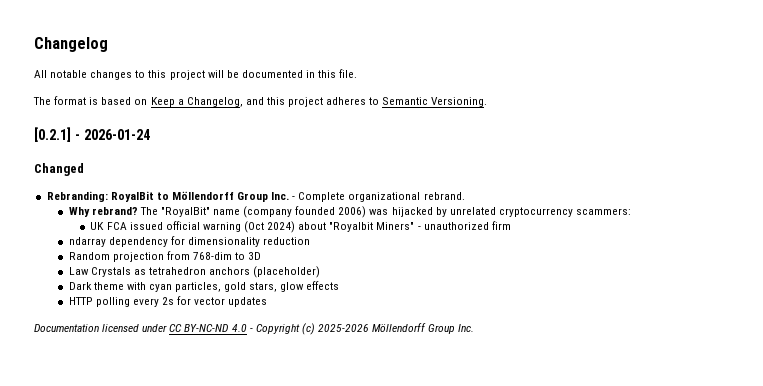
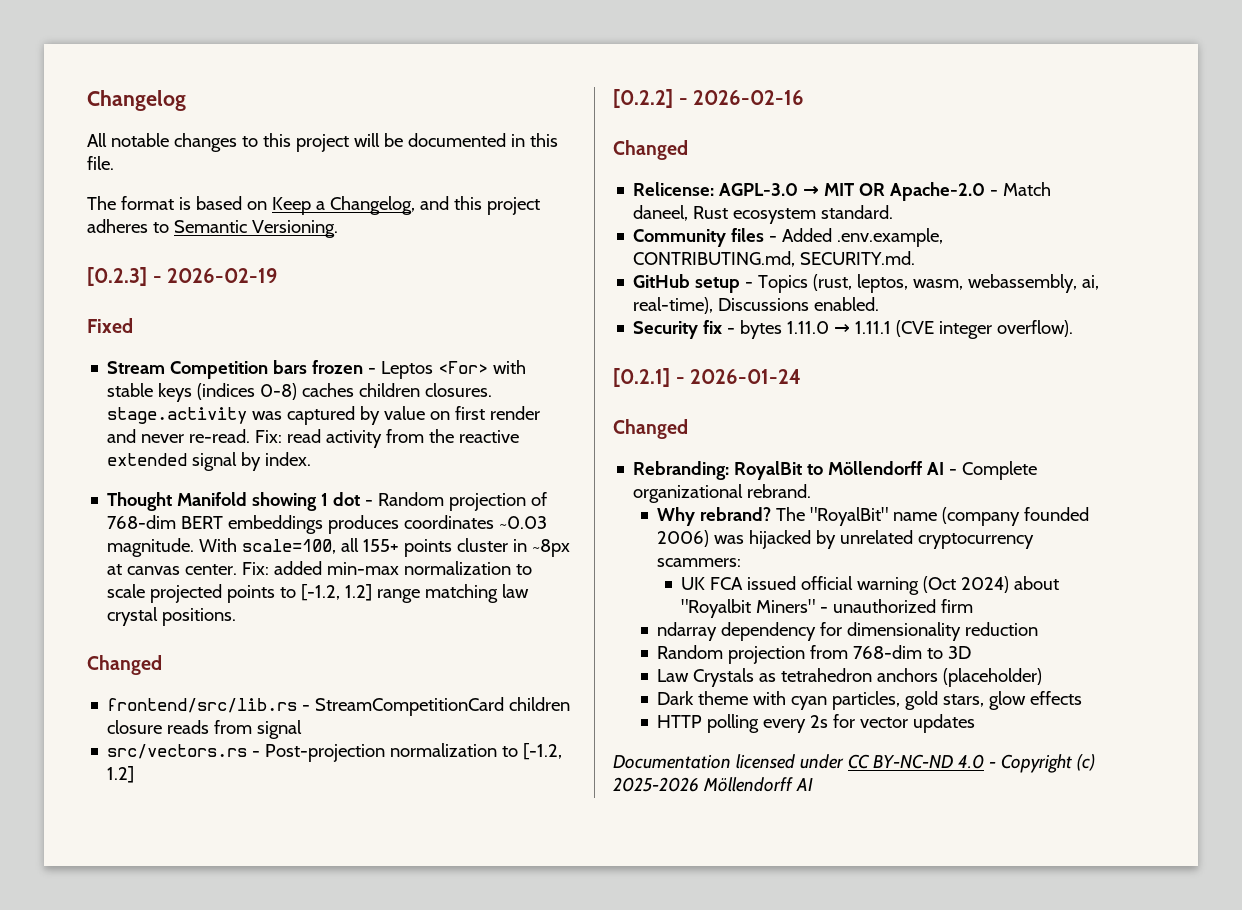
(488, 102) none -> [87,267,279,286] [87,318,133,333] [107,360,527,379] [107,383,493,402] [107,406,541,425] [107,429,520,448] [107,452,312,471] [107,492,548,511] [107,515,548,534] [107,538,571,557] [107,561,533,575] [107,584,530,603] [107,607,237,626] [87,655,162,675] [107,697,571,716] [107,720,303,739] [107,743,563,762] [107,766,135,783] [613,89,805,108] [613,140,688,160] [633,182,1052,201] [633,205,894,224] [633,228,944,247] [633,251,916,267] [633,274,1100,293] [633,297,880,314] [633,320,1074,339] // [0.2.3] - 2026-02-19 // Fixed // Stream Competition bars frozen - Leptos <For> with stable keys (indices 0-8) caches children closures. stage.activity was captured by value on first render and never re-read. Fix: read activity from the reactive extended signal by index. // Thought Manifold showing 1 dot - Random projection of 768-dim BERT embeddings produces coordinates ~0.03 magnitude. With scale=100, all 155+ points cluster in ~8px at canvas center. Fix: added min-max normalization to scale projected points to [-1.2, 1.2] range matching law crystal positions. // Changed // frontend/src/lib.rs - StreamCompetitionCard children closure reads from signal // src/vectors.rs - Post-projection normalization to [-1.2, 1.2] // [0.2.2] - 2026-02-16 // Changed // Relicense: AGPL-3.0 → MIT OR Apache-2.0 - Match daneel, Rust ecosystem standard. // Community files - Added .env.example, CONTRIBUTING.md, SECURITY.md. // GitHub setup - Topics (rust, leptos, wasm, webassembly, ai, real-time), Discussions enabled. // Security fix - bytes 1.11.0 → 1.11.1 (CVE integer overflow).
[237,192,290,202] Group Inc. -> [927,462,945,475] AI
[428,324,475,334] Group Inc. -> [795,778,813,791] AI

